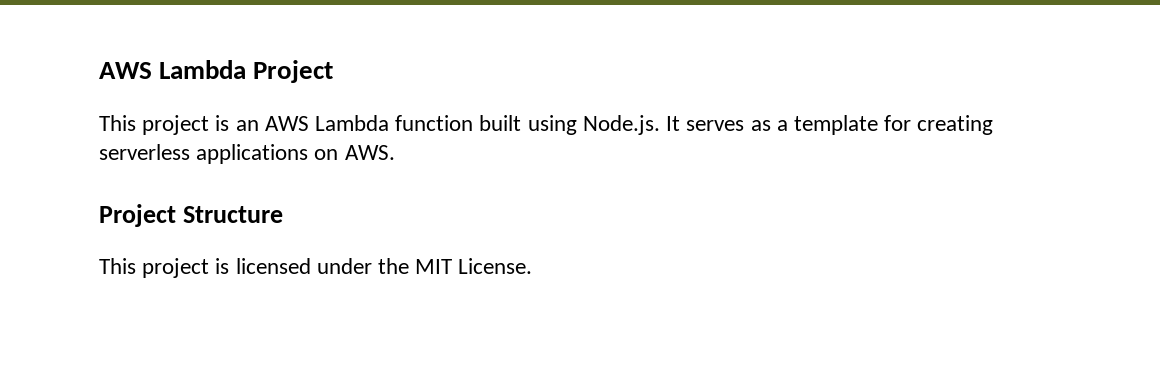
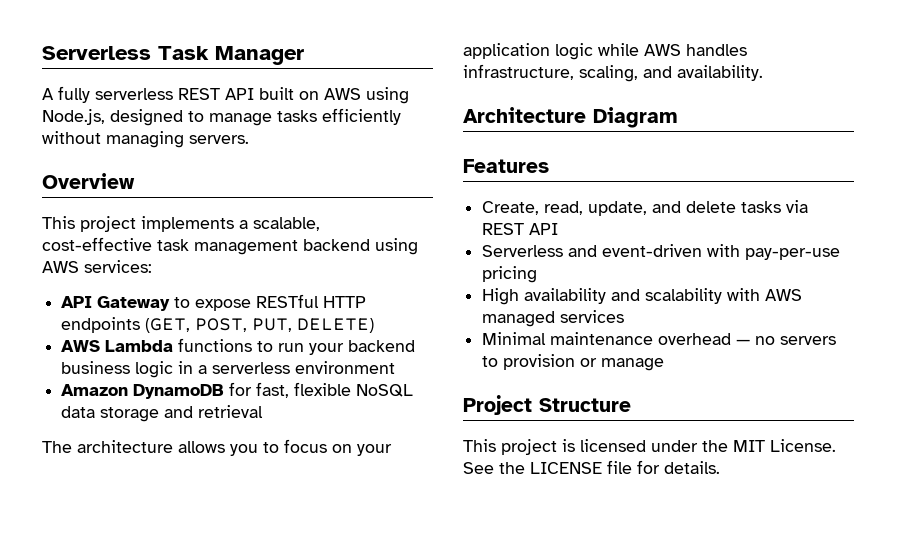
[99,60,334,83] [99,115,994,135] [99,144,395,164] AWS Lambda Project // This project is an AWS Lambda function built using Node.js. It serves as a template for creating serverless applications on AWS. -> [42,46,304,65] [42,86,409,104] [42,108,401,126] [42,131,249,148] [42,173,135,189] [42,216,320,232] [42,237,418,255] [42,260,152,273] [61,294,367,311] [61,317,375,333] [61,338,416,355] [61,361,396,378] [61,382,414,399] [61,405,264,422] [42,439,392,456] [463,43,747,60] [463,64,763,82] [463,107,678,128] [463,159,549,173] [482,200,809,216] [482,223,559,235] [482,244,841,260] [482,266,538,283] [482,288,803,305] [482,310,625,327] [482,332,837,345] [482,354,665,371] Serverless Task Manager // A fully serverless REST API built on AWS using Node.js, designed to manage tasks efficiently without managing servers. // Overview // This project implements a scalable, cost-effective task management backend using AWS services: // API Gateway to expose RESTful HTTP endpoints (GET, POST, PUT, DELETE) // AWS Lambda functions to run your backend business logic in a serverless environment // Amazon DynamoDB for fast, flexible NoSQL data storage and retrieval // The architecture allows you to focus on your application logic while AWS handles infrastructure, scaling, and availability. // Architecture Diagram // Features // Create, read, update, and delete tasks via REST API // Serverless and event-driven with pay-per-use pricing // High availability and scalability with AWS managed services // Minimal maintenance overhead — no servers to provision or manage
(533, 266) none -> [463,460,720,474] See the LICENSE file for details.

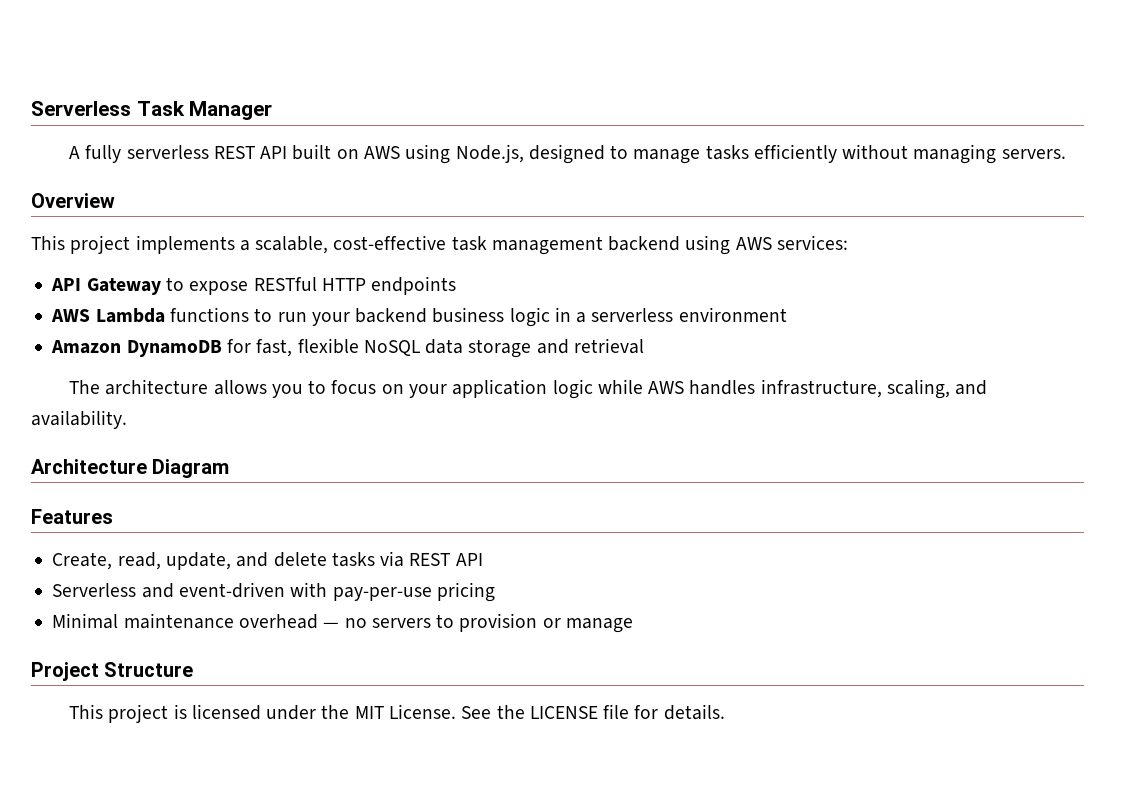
[145,318,375,333] (GET, POST, PUT, DELETE) -> (457, 285) none
[482,288,803,305] [482,310,625,327] // High availability and scalability with AWS managed services -> (495, 592) none

